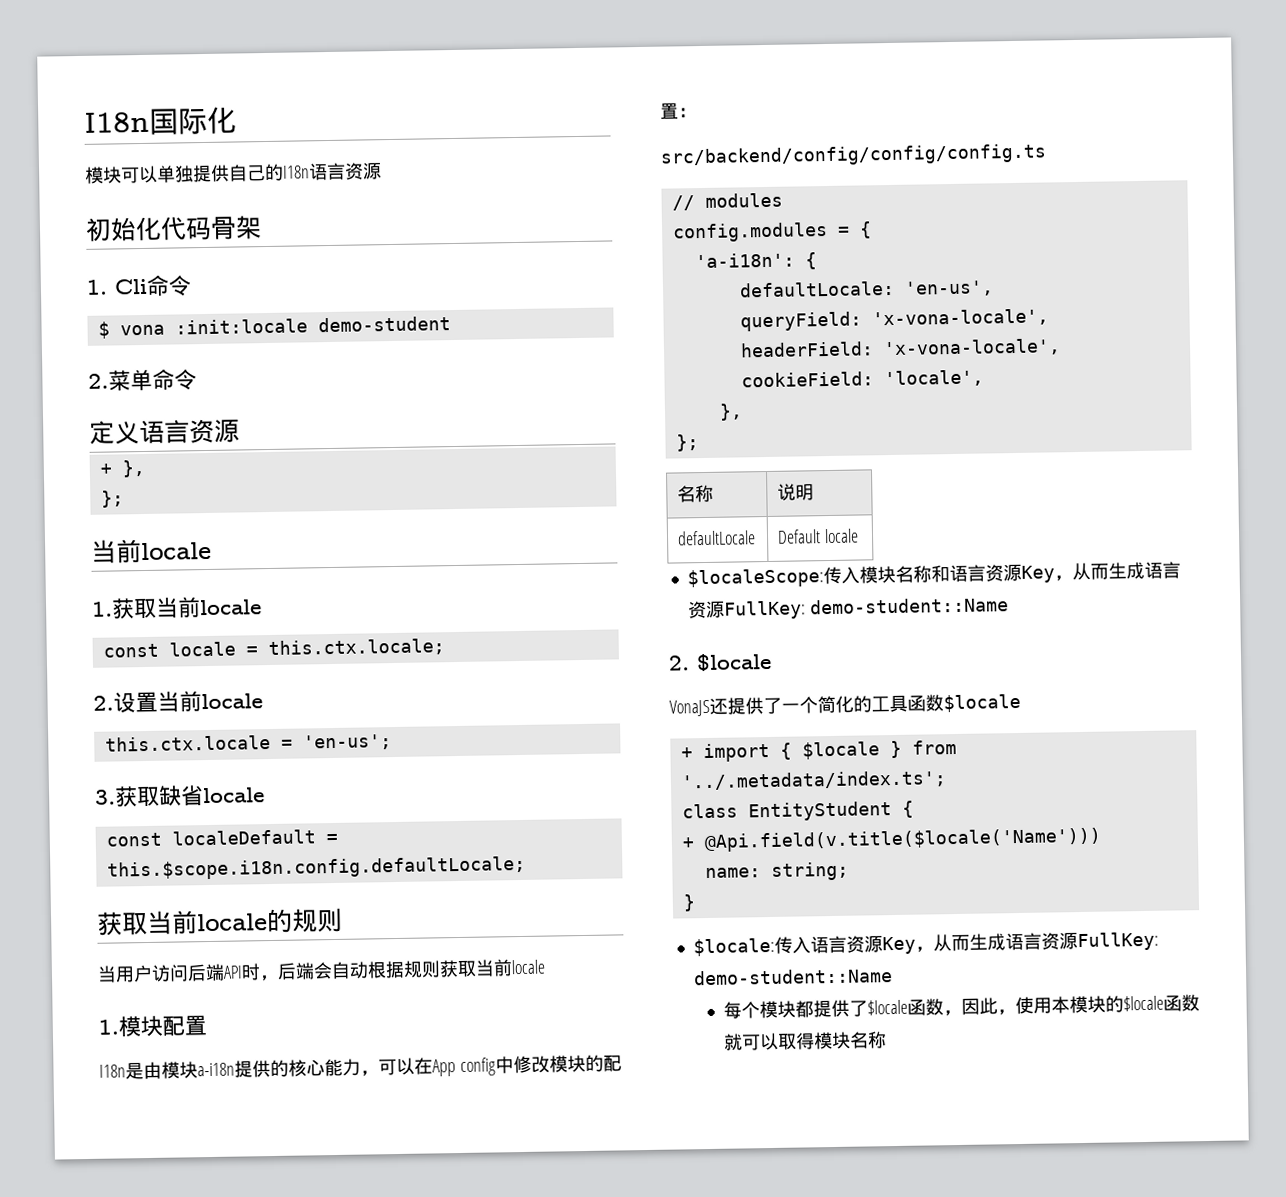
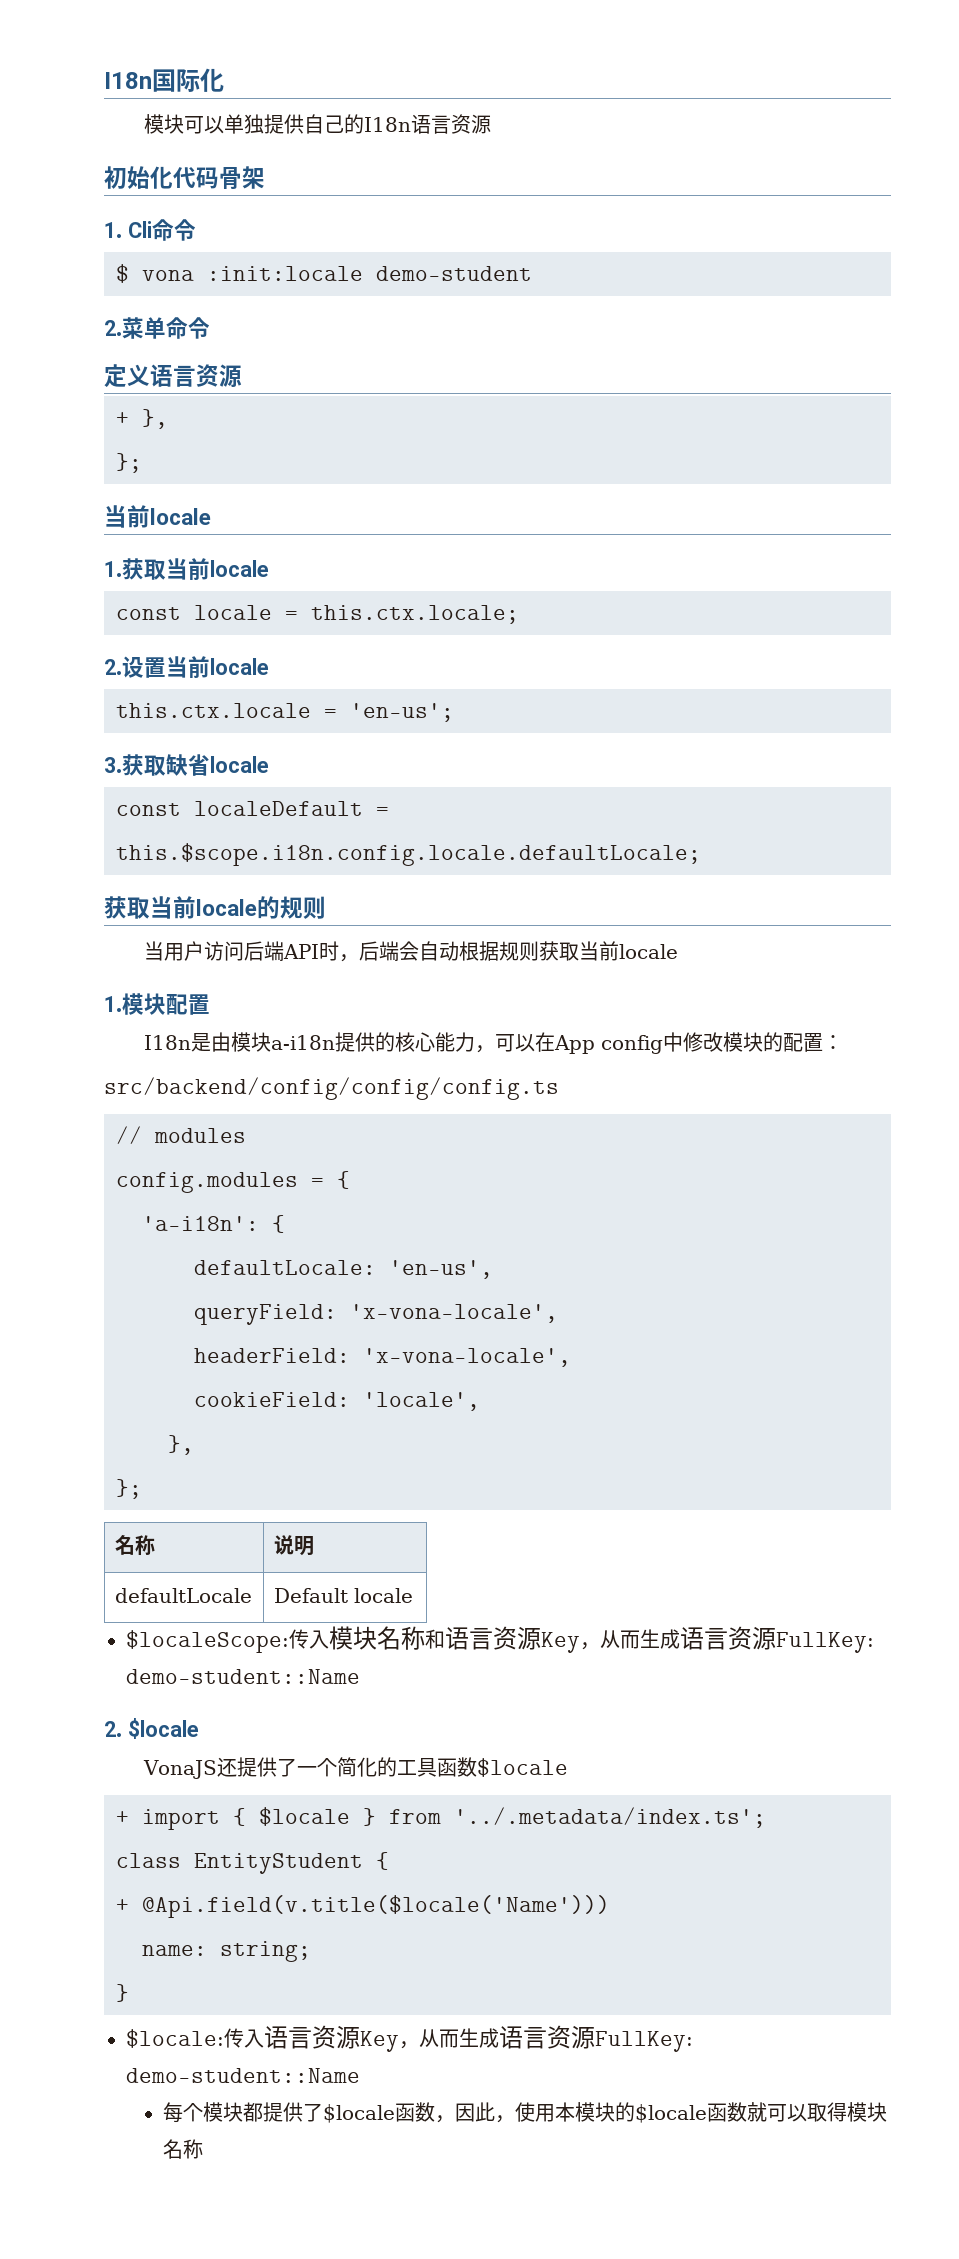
[106,855,526,881] this.$scope.i18n.config.defaultLocale; -> [116,843,701,866] this.$scope.i18n.config.locale.defaultLocale;

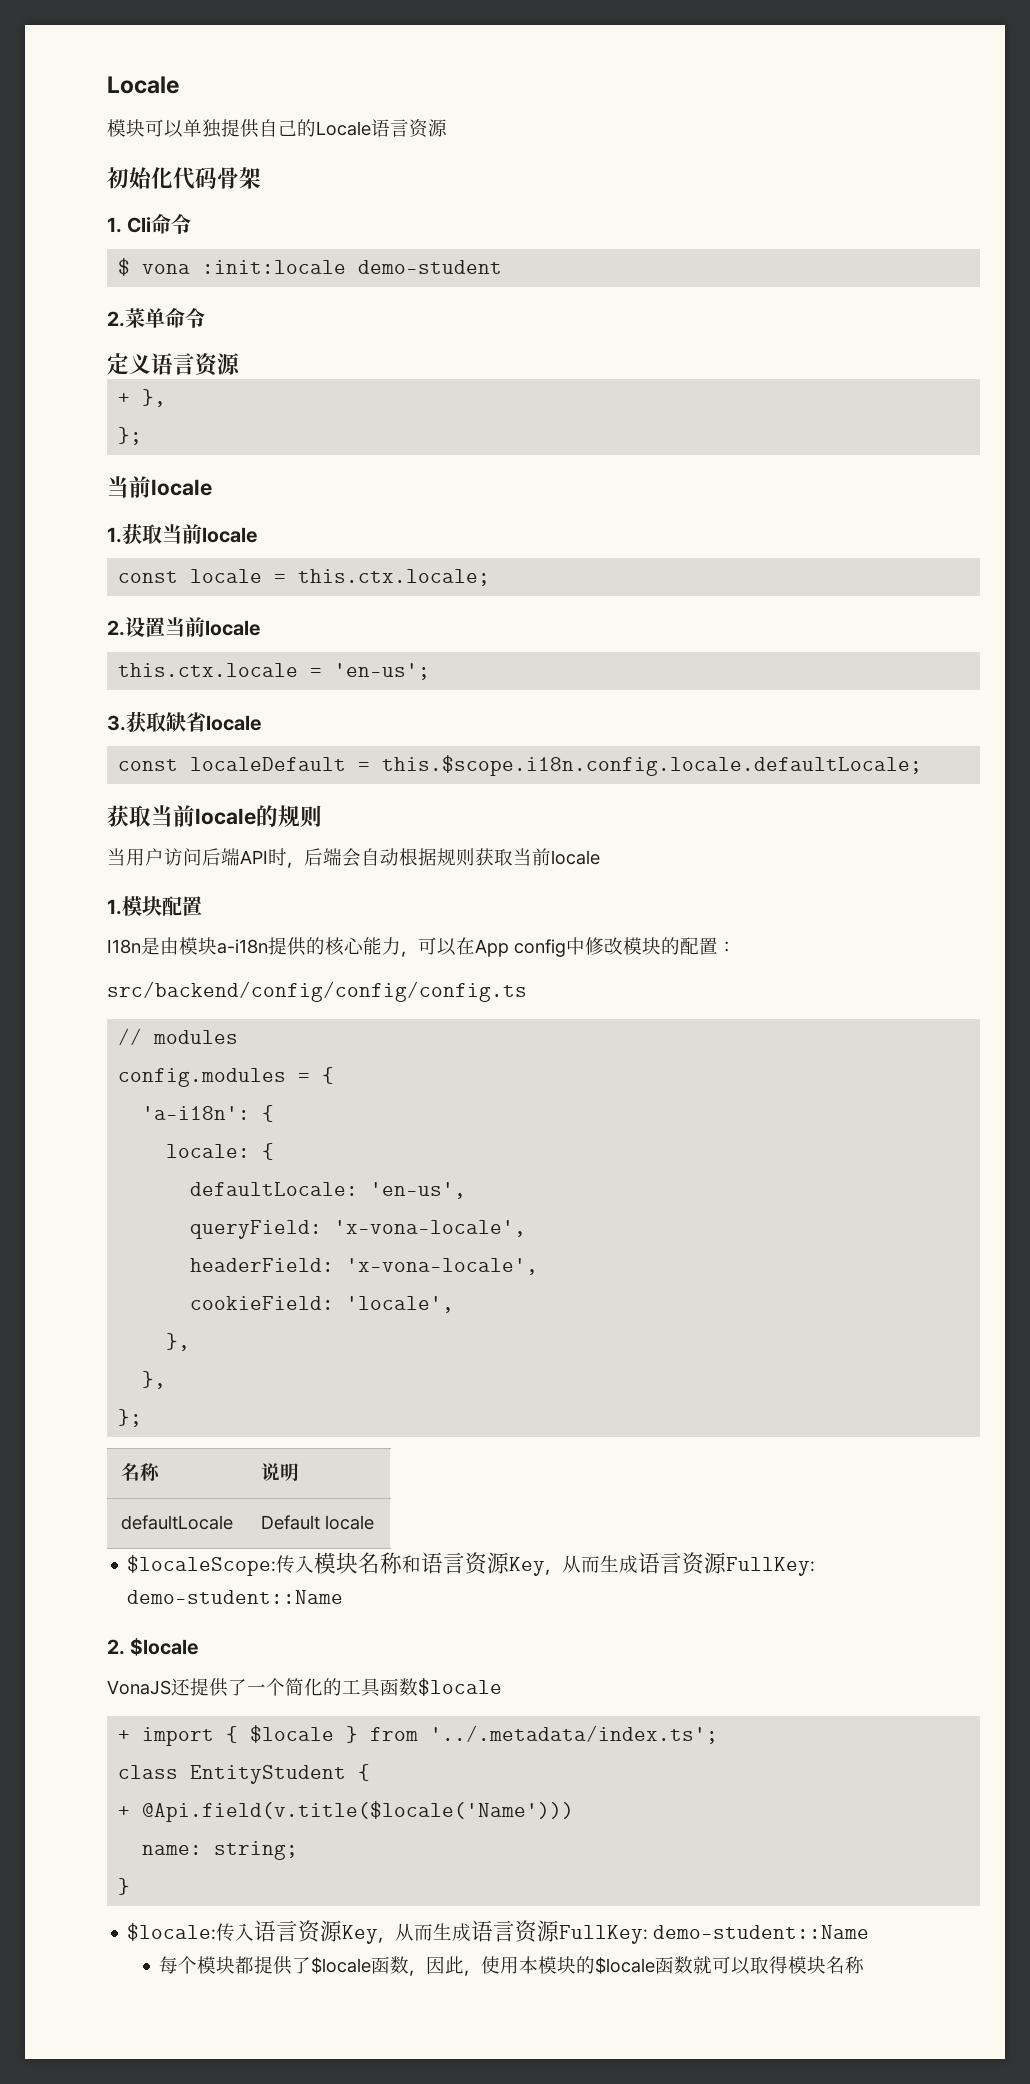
[104,68,224,92] I18n国际化 -> [107,76,180,94] Locale
[363,117,411,132] I18n -> [316,121,371,136] Locale
(285, 1224) none -> [166,1143,275,1160] // locale: {
(194, 1445) none -> [142,1371,167,1389] // },

